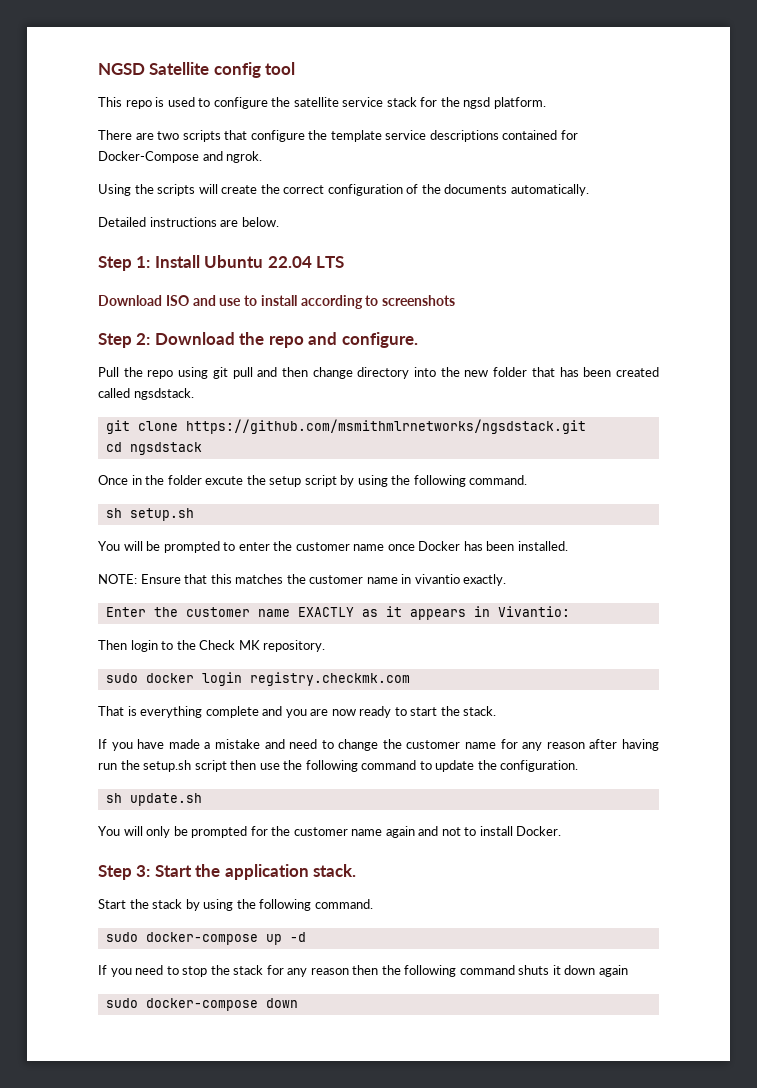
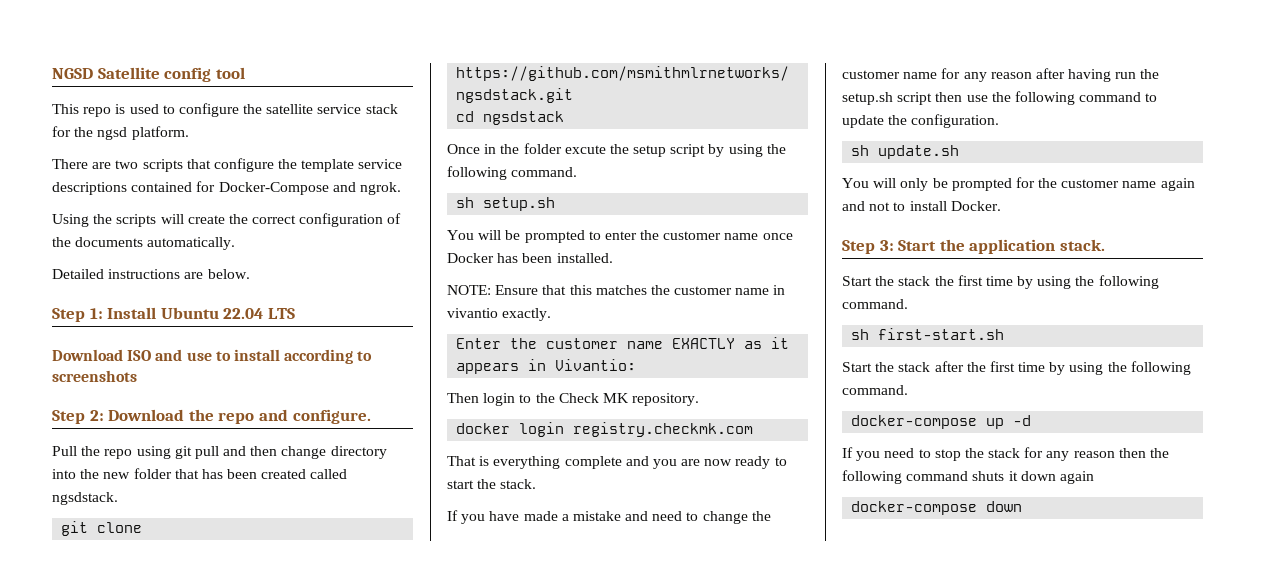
[105,673,138,683] sudo -> (700, 399) none
[185,899,373,911] [105,932,138,942] by using the following command. // sudo -> [934,275,1159,289] [842,299,908,309] [851,328,1005,340] [842,361,1191,375] [842,385,908,395] the first time by using the following command. // sh first-start.sh // Start the stack after the first time by using the following command. //
[105,998,138,1008] sudo -> (1094, 477) none

